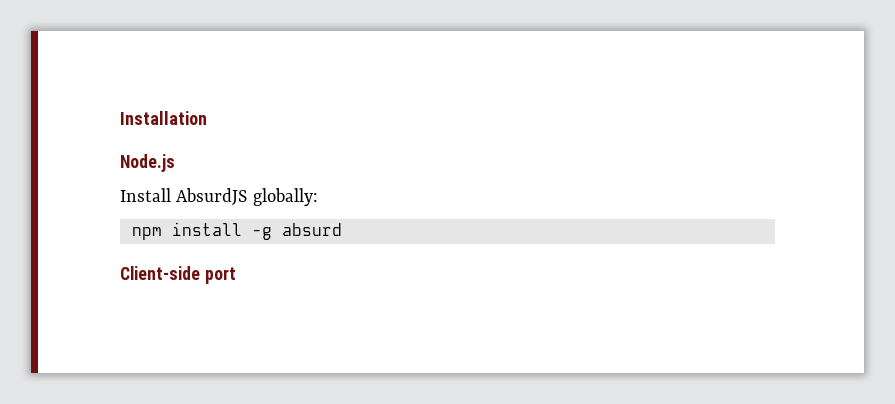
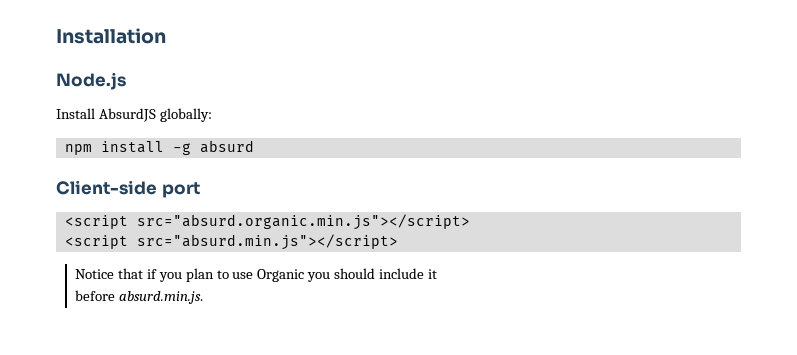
(236, 275) none -> [64,214,470,230] [64,234,398,250] [74,268,438,282] [74,290,203,304] // <script src="absurd.organic.min.js"></script> // <script src="absurd.min.js"></script> // Notice that if you plan to use Organic you should include it // before absurd.min.js.

